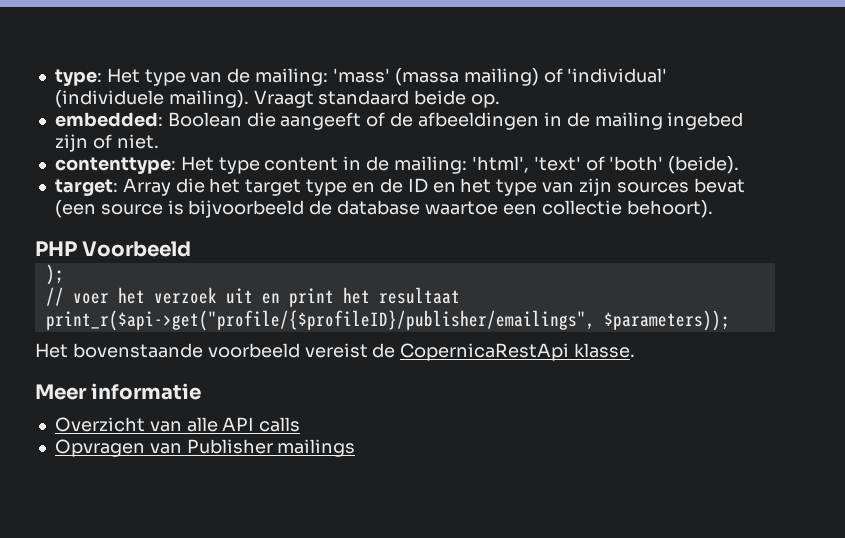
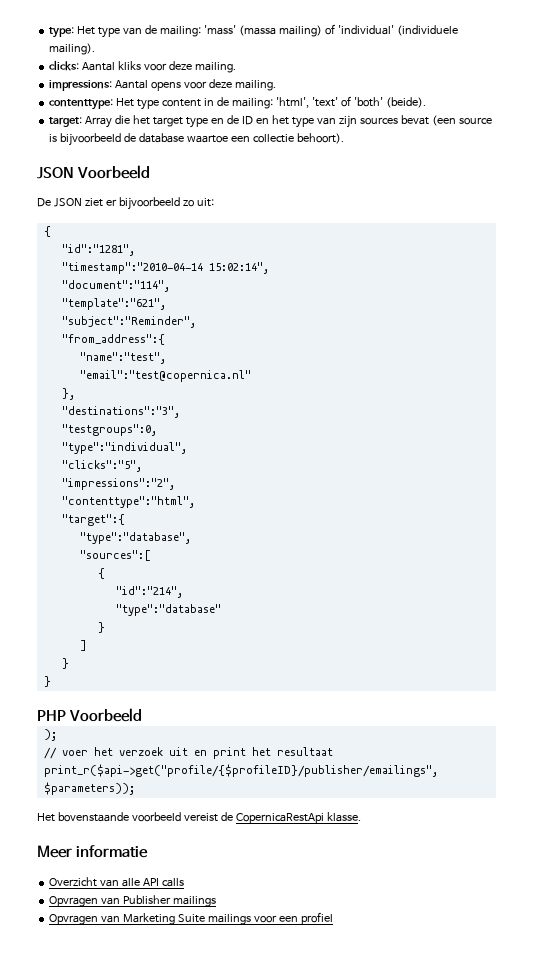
[253,90,501,108] [54,112,744,130] [54,134,159,152] Vraagt standaard beide op. // embedded: Boolean die aangeeft of de afbeeldingen in de mailing ingebed zijn of niet. -> [49,60,236,73] [49,79,276,91] // clicks: Aantal kliks voor deze mailing. // impressions: Aantal opens voor deze mailing.
(713, 209) none -> [37,165,151,179] [37,197,214,210] [43,226,51,237] [61,244,135,256] [61,262,269,274] [61,280,170,292] [61,298,166,310] [61,316,196,328] [61,334,165,345] [79,352,166,364] [79,370,251,382] [61,388,75,400] [61,406,180,418] [61,424,157,436] [61,442,187,454] [61,460,142,472] [61,478,175,490] [61,496,195,508] [61,514,125,526] [79,532,191,544] [79,550,151,561] [97,568,105,579] [115,586,183,598] [115,604,221,616] [97,622,105,633] [79,640,87,651] [61,658,69,669] [43,676,51,687] // JSON Voorbeeld // De JSON ziet er bijvoorbeeld zo uit: // { // "id":"1281", // "timestamp":"2010-04-14 15:02:14", // "document":"114", // "template":"621", // "subject":"Reminder", // "from_address":{ // "name":"test", // "email":"test@copernica.nl" // }, // "destinations":"3", // "testgroups":0, // "type":"individual", // "clicks":"5", // "impressions":"2", // "contenttype":"html", // "target":{ // "type":"database", // "sources":[ // { // "id":"214", // "type":"database" // } // ] // } // }
(356, 448) none -> [49,912,333,925] // Opvragen van Marketing Suite mailings voor een profiel

